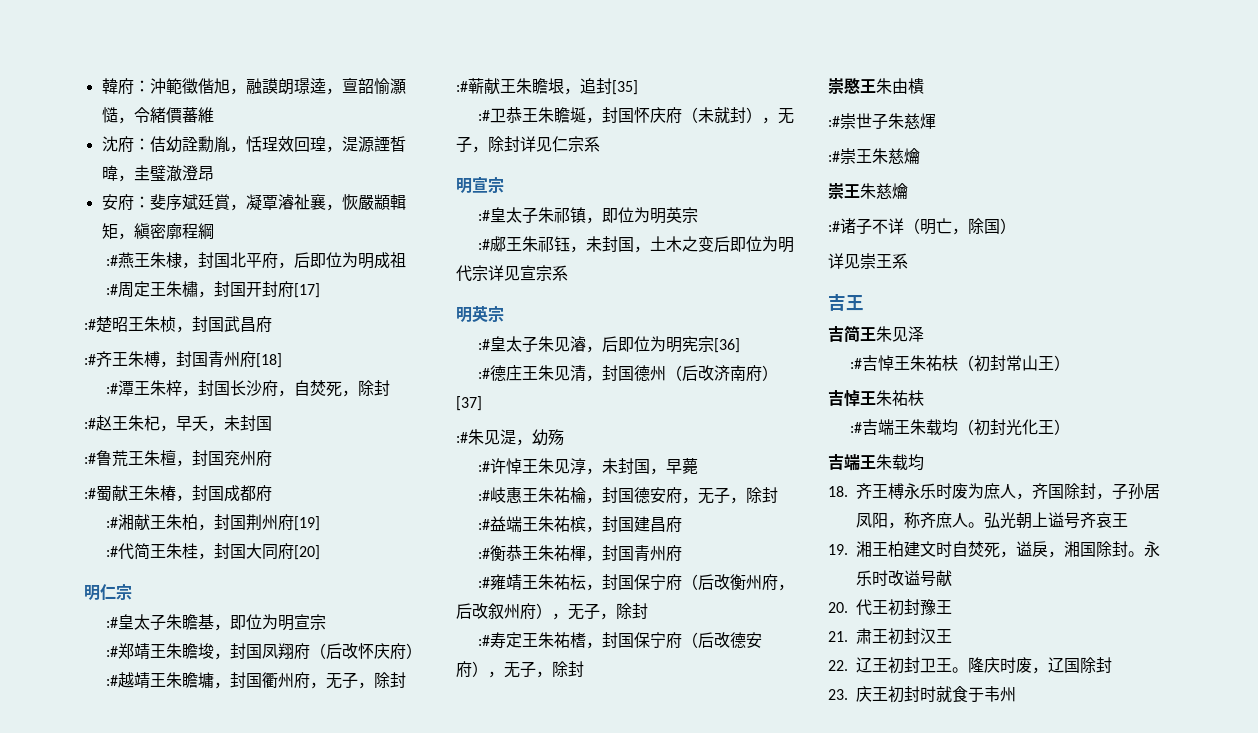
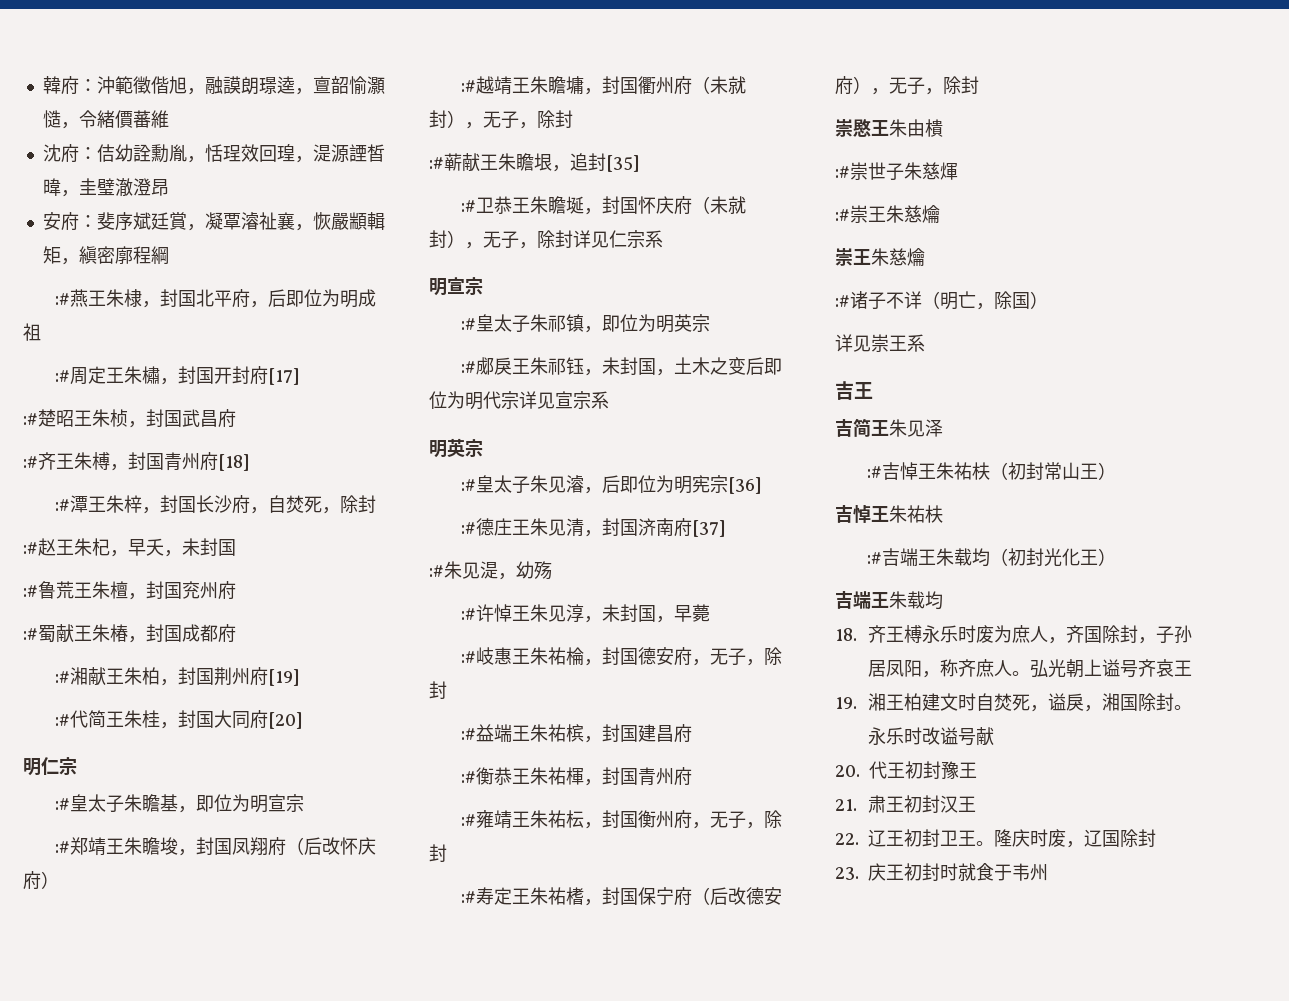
(311, 680) none -> [691,76,746,94] [429,110,465,128] （未就封）
(507, 244) none -> [493,357,512,375] 戾
[634,365,779,382] 德州（后改济南府） -> [637,518,692,537] 济南府
[634,574,795,591] [456,603,552,620] 保宁府（后改衡州府，后改叙州府） -> [637,810,692,829] 衡州府

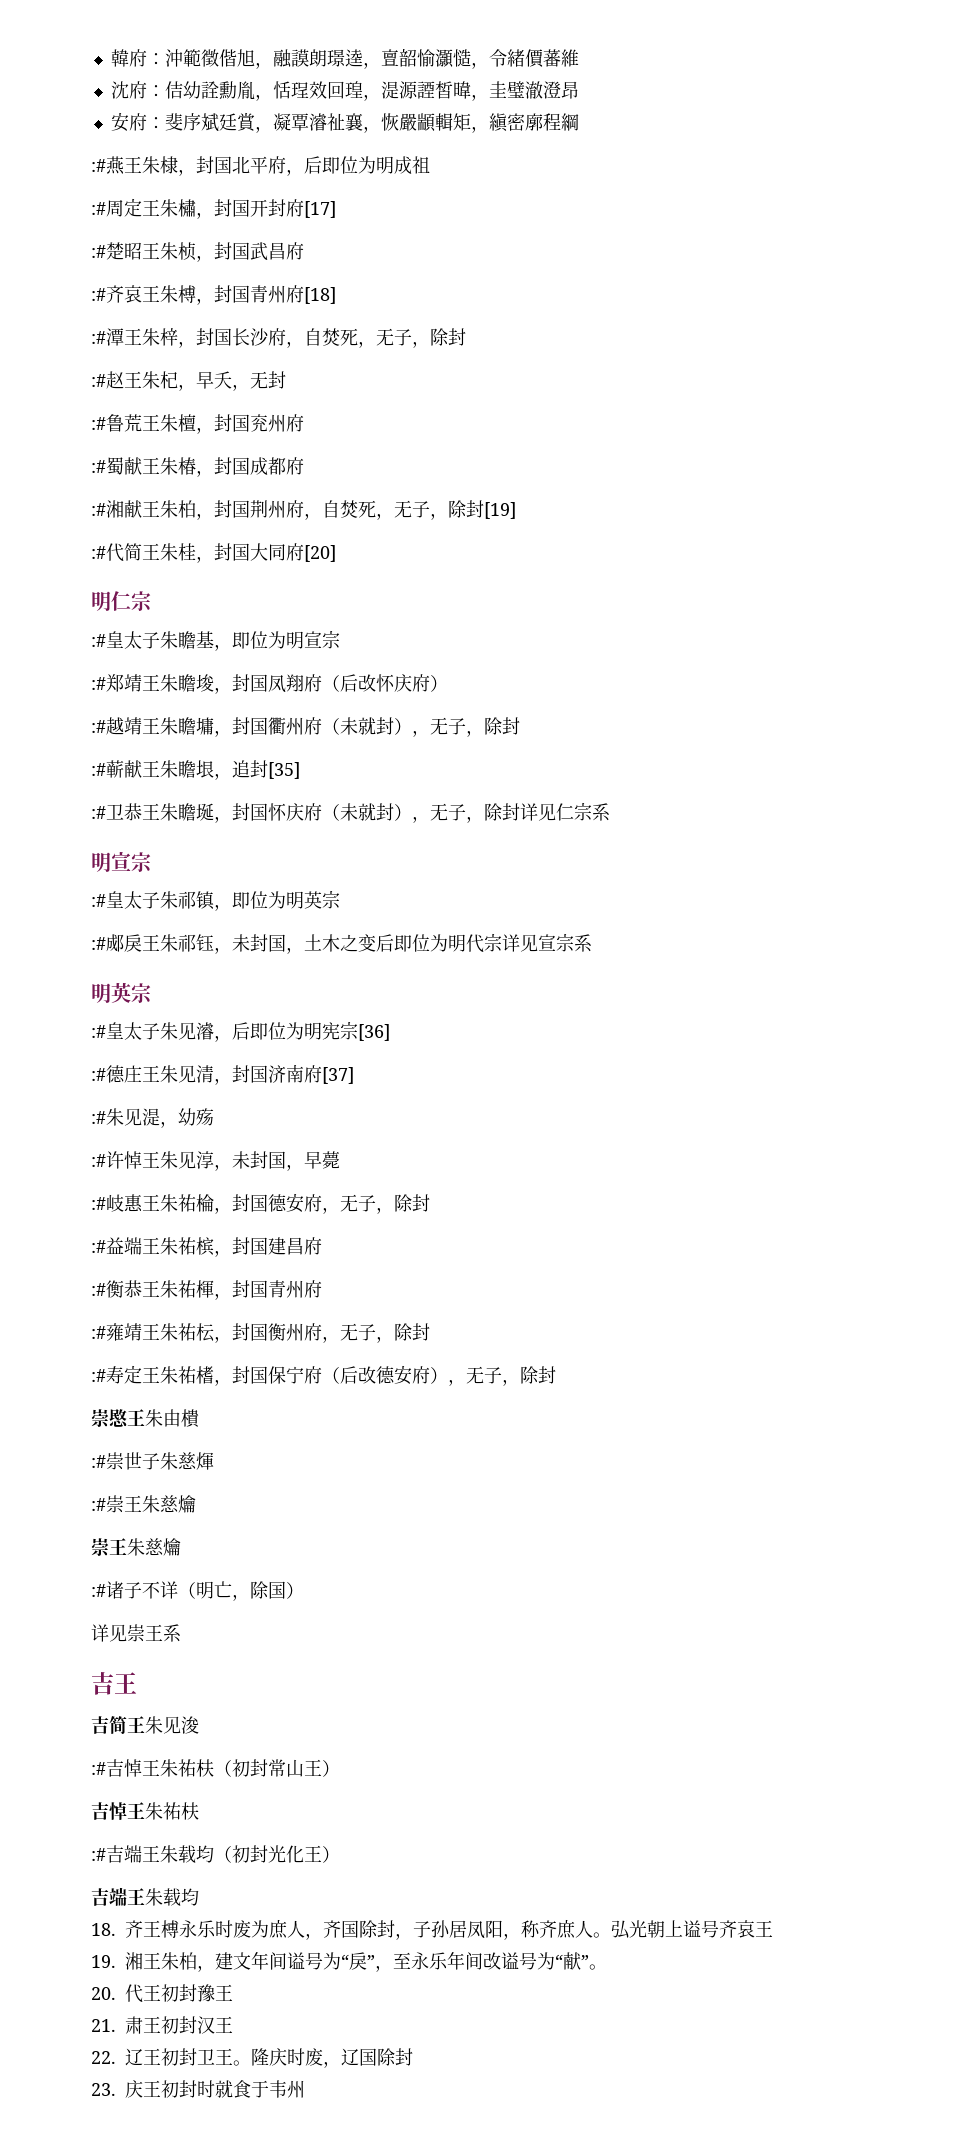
(56, 461) none -> [124,285,142,303] 哀
(340, 510) none -> [376,328,430,348] 无子，
[182,538,236,556] 未封国 -> [250,371,286,389] 无封
(268, 676) none -> [304,500,484,520] ，自焚死，无子，除封
[925,419,943,437] 泽 -> [181,1716,199,1734] 浚
[903,693,1192,712] [867,727,994,746] 柏建文时自焚死，谥戾，湘国除封。永乐时改谥号献 -> [161,1951,608,1972] 朱柏，建文年间谥号为“戾”，至永乐年间改谥号为“献”。

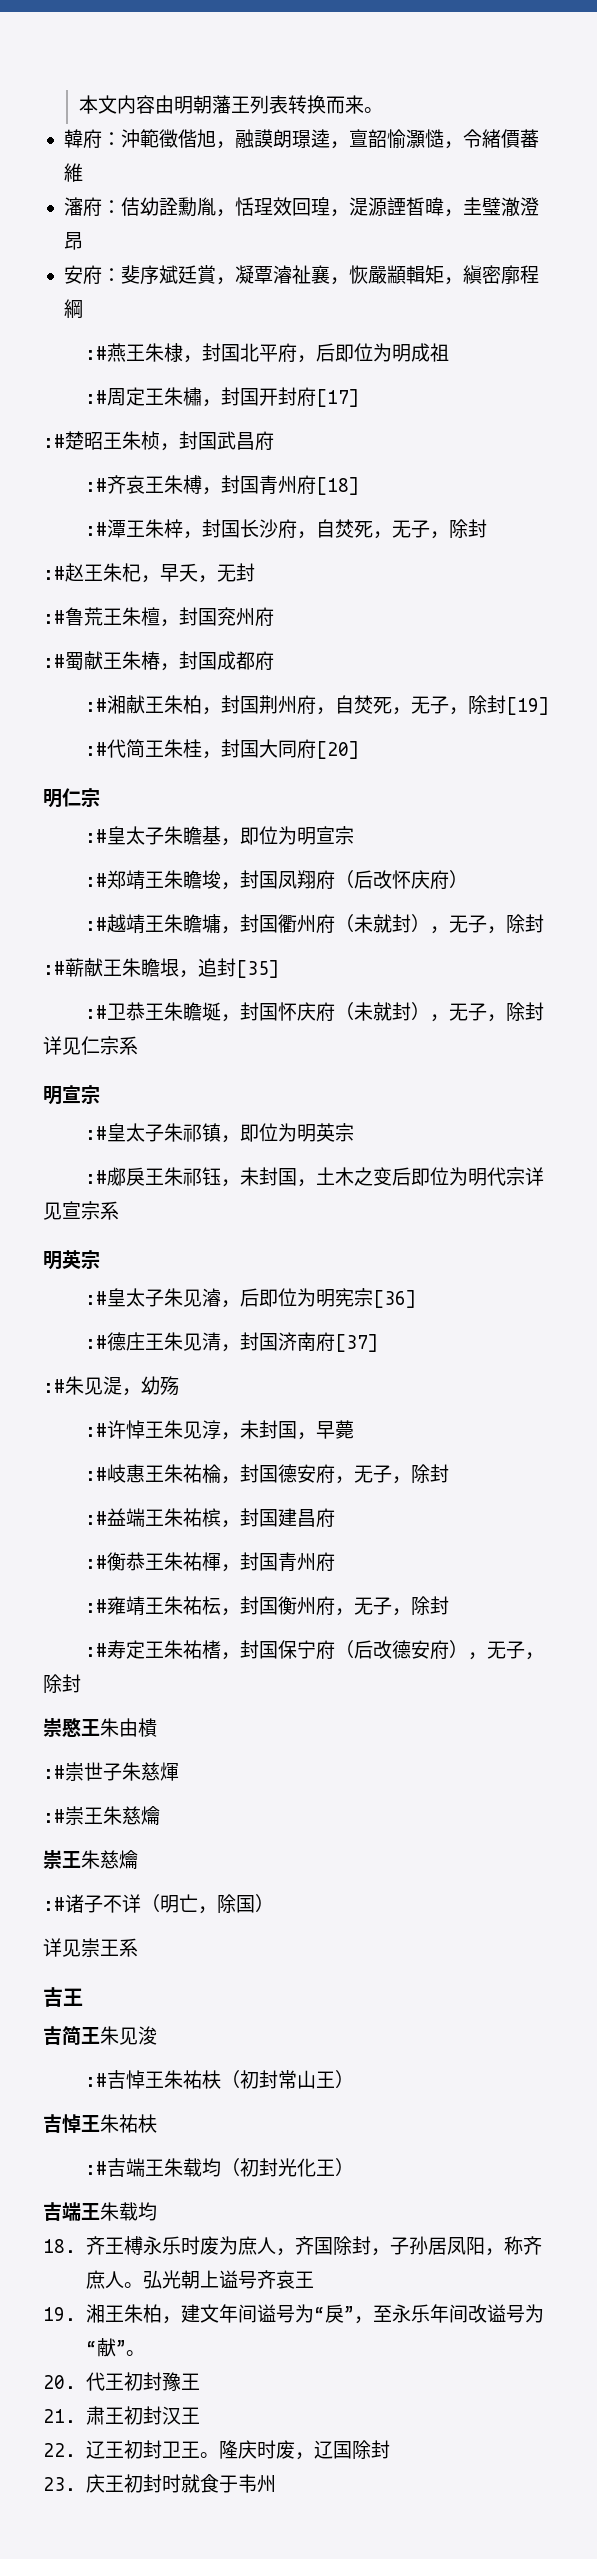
(110, 58) none -> [78,95,383,114] 本文内容由明朝藩王列表转换而来。 //
[110,81,129,99] 沈 -> [63,197,83,216] 瀋

